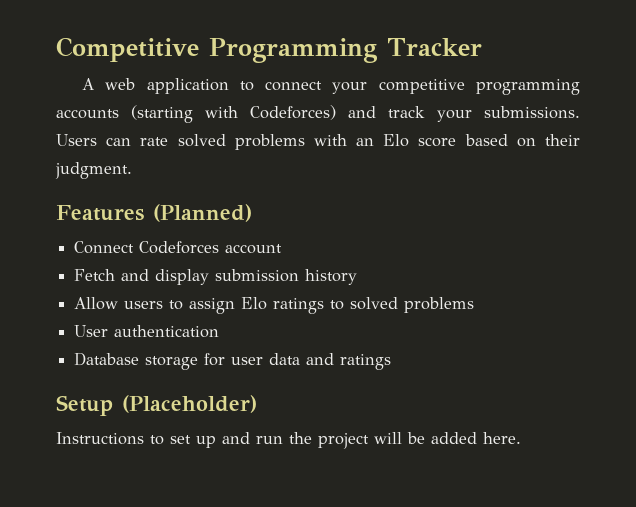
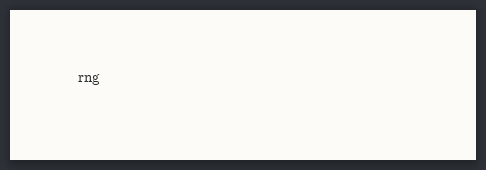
[56,37,482,63] [82,78,580,95] [56,105,580,123] [56,134,580,150] [55,162,132,179] [56,204,252,222] [74,241,283,254] [74,269,358,285] [74,297,475,314] [74,325,220,338] [74,352,392,370] [56,395,257,416] [56,432,521,449] Competitive Programming Tracker // A web application to connect your competitive programming accounts (starting with Codeforces) and track your submissions. Users can rate solved problems with an Elo score based on their judgment. // Features (Planned) // Connect Codeforces account // Fetch and display submission history // Allow users to assign Elo ratings to solved problems // User authentication // Database storage for user data and ratings // Setup (Placeholder) // Instructions to set up and run the project will be added here. -> [78,74,100,85] rng

